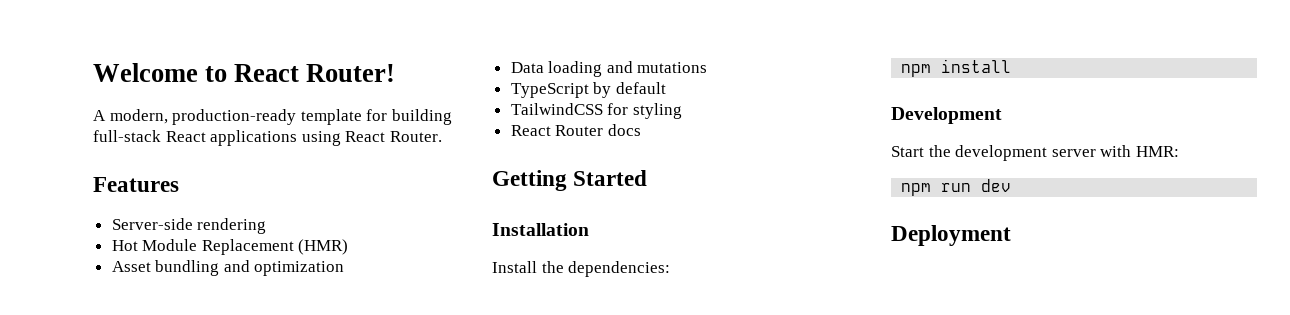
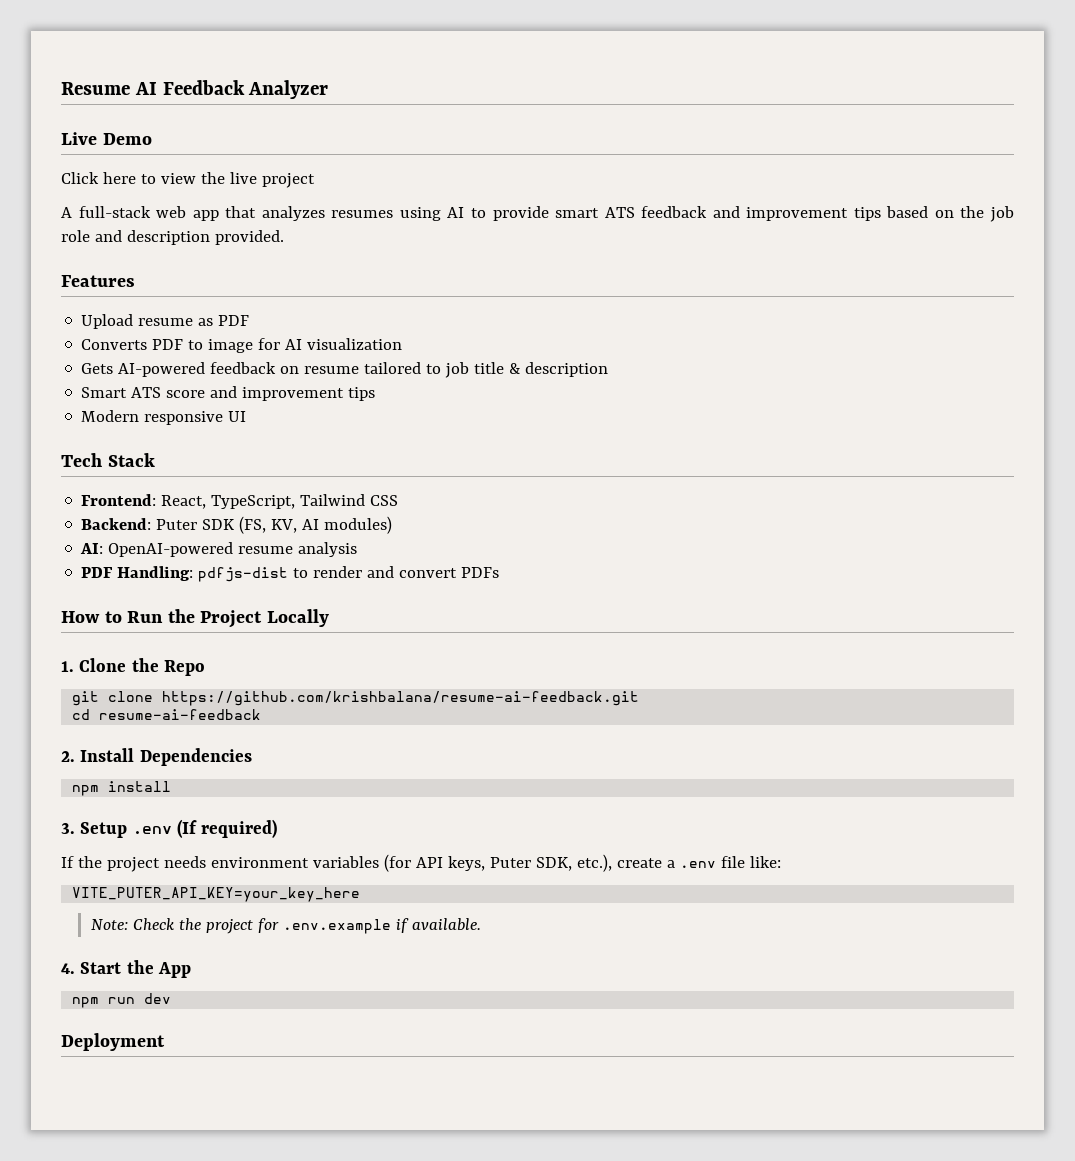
[93,63,396,82] [93,109,452,125] [93,130,442,146] [93,177,179,192] [111,218,267,234] [111,239,349,255] [111,260,345,276] [510,61,708,77] [510,82,666,98] [510,103,682,119] [510,124,641,136] [492,170,648,191] [492,223,589,236] [492,261,671,277] [901,59,1012,77] [891,107,1002,124] [891,145,1179,161] Welcome to React Router! // A modern, production-ready template for building full-stack React applications using React Router. // Features // Server-side rendering // Hot Module Replacement (HMR) // Asset bundling and optimization // Data loading and mutations // TypeScript by default // TailwindCSS for styling // React Router docs // Getting Started // Installation // Install the dependencies: // npm install // Development // Start the development server with HMR: -> [61,80,329,99] [61,132,152,145] [61,172,315,188] [61,206,1014,222] [61,230,284,245] [61,275,135,287] [81,314,250,329] [81,338,403,353] [81,362,609,378] [81,386,376,401] [81,410,247,425] [61,453,155,467] [81,494,399,509] [81,516,393,534] [80,542,358,557] [81,566,500,582] [61,609,329,628] [61,658,205,676] [72,691,640,706] [72,709,262,720] [61,748,252,766] [72,781,172,796] [61,819,278,838] [61,854,781,872] [72,887,361,902] [90,918,481,934] [61,960,191,978] Resume AI Feedback Analyzer // Live Demo // Click here to view the live project // A full-stack web app that analyzes resumes using AI to provide smart ATS feedback and improvement tips based on the job role and description provided. // Features // Upload resume as PDF // Converts PDF to image for AI visualization // Gets AI-powered feedback on resume tailored to job title & description // Smart ATS score and improvement tips // Modern responsive UI // Tech Stack // Frontend: React, TypeScript, Tailwind CSS // Backend: Puter SDK (FS, KV, AI modules) // AI: OpenAI-powered resume analysis // PDF Handling: pdfjs-dist to render and convert PDFs // How to Run the Project Locally // 1. Clone the Repo // git clone https://github.com/krishbalana/resume-ai-feedback.git // cd resume-ai-feedback // 2. Install Dependencies // npm install // 3. Setup .env (If required) // If the project needs environment variables (for API keys, Puter SDK, etc.), create a .env file like: // VITE_PUTER_API_KEY=your_key_here // Note: Check the project for .env.example if available. // 4. Start the App

